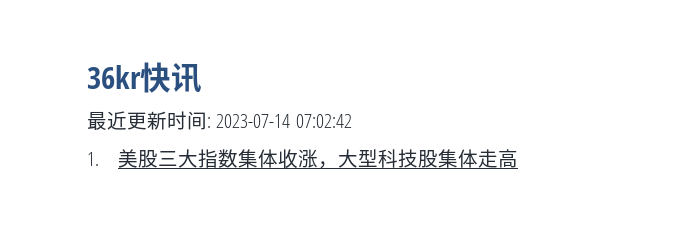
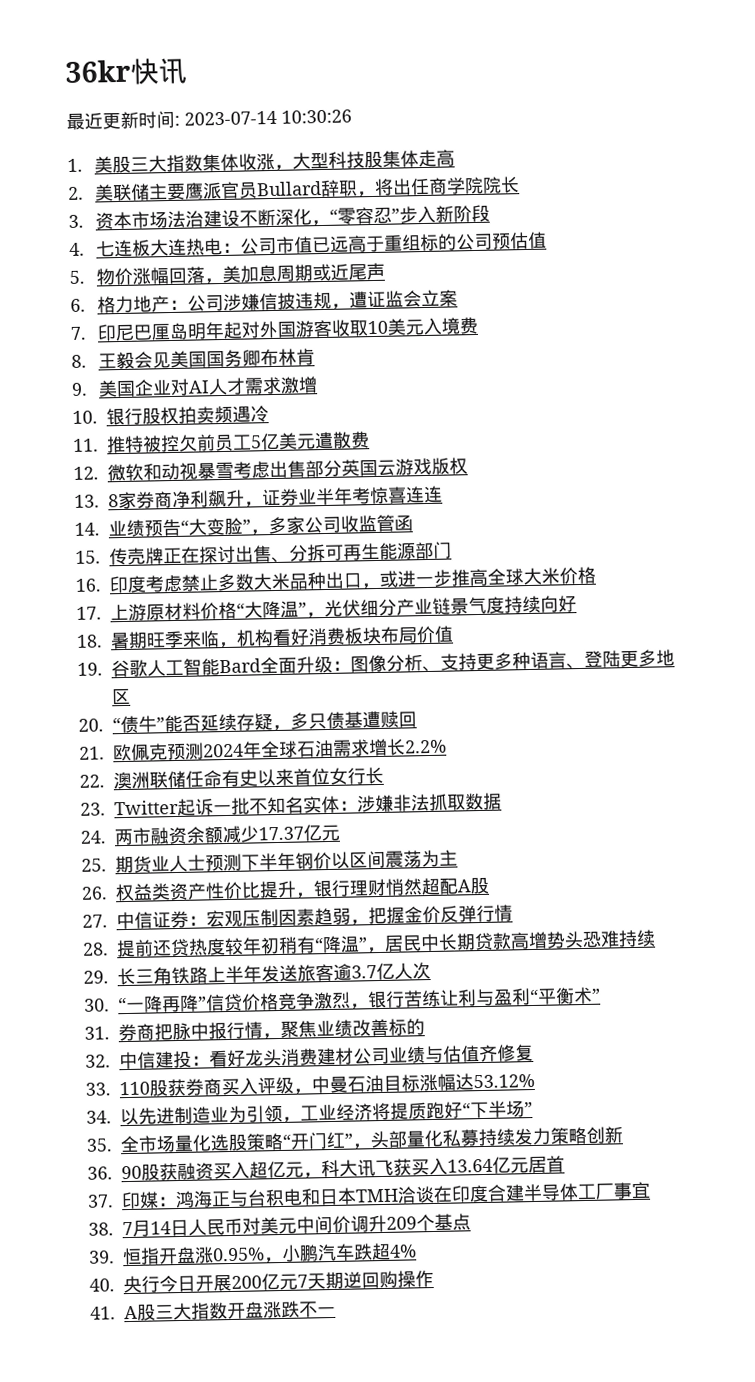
[295,114,352,128] 07:02:42 -> [281,109,352,124] 10:30:26
(518, 158) none -> [68,176,520,202] [68,204,490,230] [69,231,547,258] [69,262,385,286] [70,289,458,314] [70,316,478,342] [71,348,315,370] [71,376,318,398] [72,405,269,426] [72,431,370,454] [73,457,468,482] [74,485,443,510] [74,514,413,537] [75,541,452,566] [75,566,596,594] [76,595,577,621] [76,625,454,650] [77,649,675,678] [111,688,131,705] [78,710,417,734] [79,738,447,762] [79,766,384,790] [80,792,502,816] [80,824,340,846] [81,849,458,874] [81,876,490,902] [82,904,513,930] [82,929,656,958] [83,962,431,986] [84,986,601,1013] [84,1018,425,1042] [85,1044,534,1070] [85,1073,535,1097] [86,1100,533,1126] [86,1126,623,1153] [87,1155,565,1181] [87,1181,651,1210] [88,1213,471,1237] [88,1242,417,1266] [89,1270,434,1294] [90,1300,336,1321] // 2.美联储主要鹰派官员Bullard辞职，将出任商学院院长 // 3.资本市场法治建设不断深化，“零容忍”步入新阶段 // 4.七连板大连热电：公司市值已远高于重组标的公司预估值 // 5.物价涨幅回落，美加息周期或近尾声 // 6.格力地产：公司涉嫌信披违规，遭证监会立案 // 7.印尼巴厘岛明年起对外国游客收取10美元入境费 // 8.王毅会见美国国务卿布林肯 // 9.美国企业对AI人才需求激增 // 10.银行股权拍卖频遇冷 // 11.推特被控欠前员工5亿美元遣散费 // 12.微软和动视暴雪考虑出售部分英国云游戏版权 // 13. 8家券商净利飙升，证券业半年考惊喜连连 // 14.业绩预告“大变脸”，多家公司收监管函 // 15.传壳牌正在探讨出售、分拆可再生能源部门 // 16.印度考虑禁止多数大米品种出口，或进一步推高全球大米价格 // 17.上游原材料价格“大降温”，光伏细分产业链景气度持续向好 // 18.暑期旺季来临，机构看好消费板块布局价值 // 19.谷歌人工智能Bard全面升级：图像分析、支持更多种语言、登陆更多地区 // 20. “债牛”能否延续存疑，多只债基遭赎回 // 21.欧佩克预测2024年全球石油需求增长2.2% // 22.澳洲联储任命有史以来首位女行长 // 23. Twitter起诉一批不知名实体：涉嫌非法抓取数据 // 24.两市融资余额减少17.37亿元 // 25.期货业人士预测下半年钢价以区间震荡为主 // 26.权益类资产性价比提升，银行理财悄然超配A股 // 27.中信证券：宏观压制因素趋弱，把握金价反弹行情 // 28.提前还贷热度较年初稍有“降温”，居民中长期贷款高增势头恐难持续 // 29.长三角铁路上半年发送旅客逾3.7亿人次 // 30. “一降再降”信贷价格竞争激烈，银行苦练让利与盈利“平衡术” // 31.券商把脉中报行情，聚焦业绩改善标的 // 32.中信建投：看好龙头消费建材公司业绩与估值齐修复 // 33. 110股获券商买入评级，中曼石油目标涨幅达53.12% // 34.以先进制造业为引领，工业经济将提质跑好“下半场” // 35.全市场量化选股策略“开门红”，头部量化私募持续发力策略创新 // 36. 90股获融资买入超亿元，科大讯飞获买入13.64亿元居首 // 37.印媒：鸿海正与台积电和日本TMH洽谈在印度合建半导体工厂事宜 // 38. 7月14日人民币对美元中间价调升209个基点 // 39.恒指开盘涨0.95%，小鹏汽车跌超4% // 40.央行今日开展200亿元7天期逆回购操作 // 41. A股三大指数开盘涨跌不一

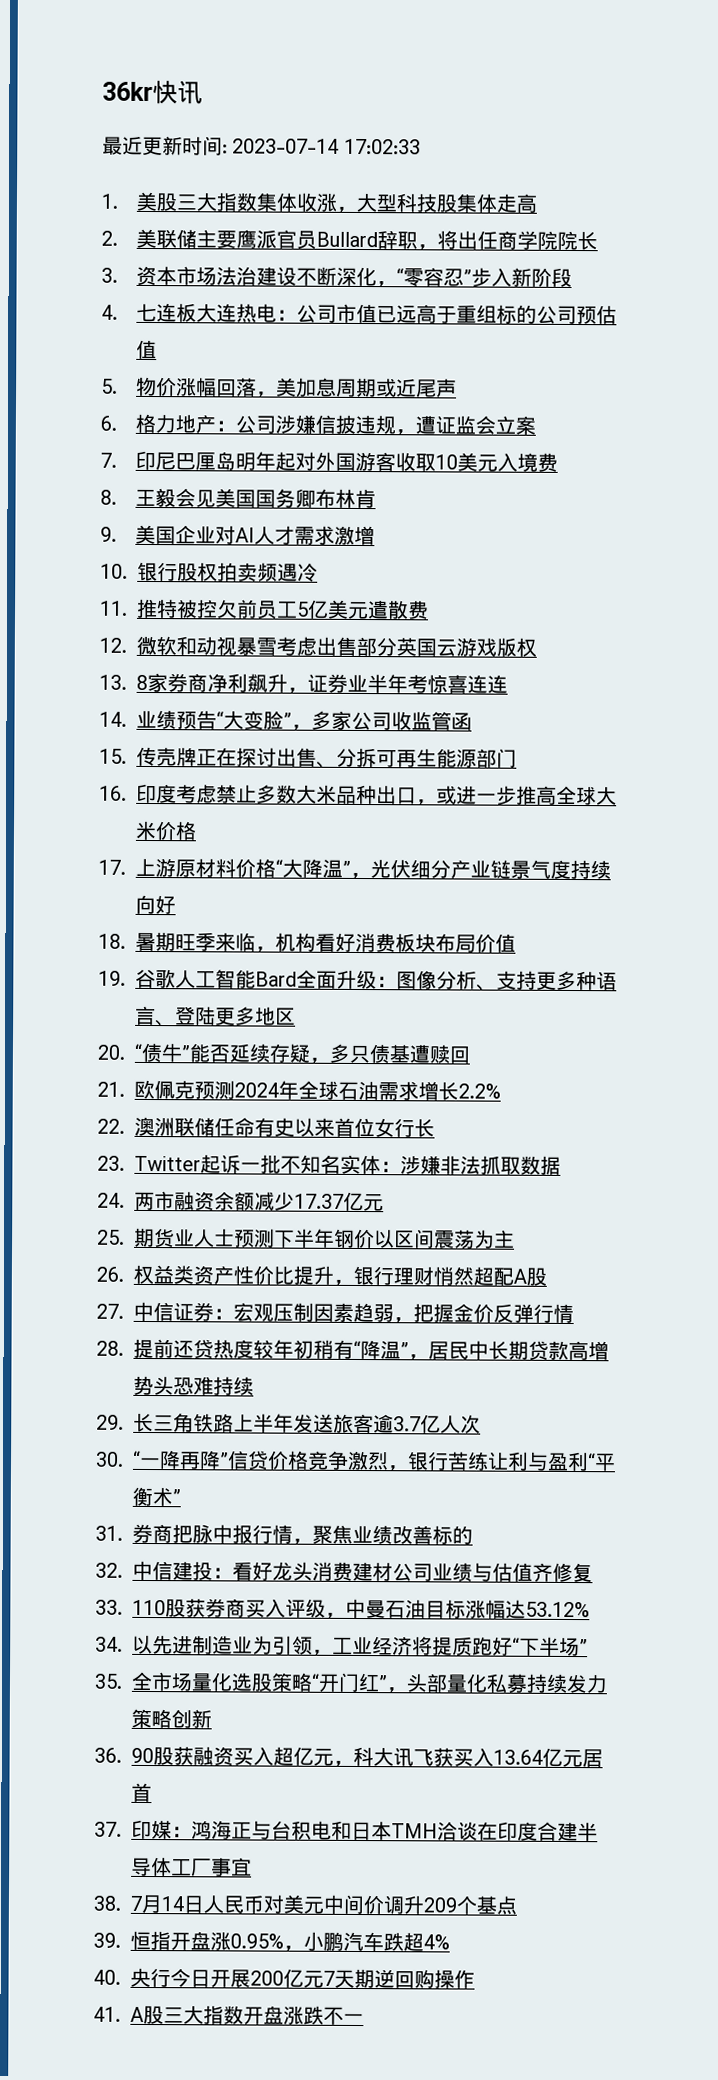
[281,109,352,124] 10:30:26 -> [343,138,421,155] 17:02:33

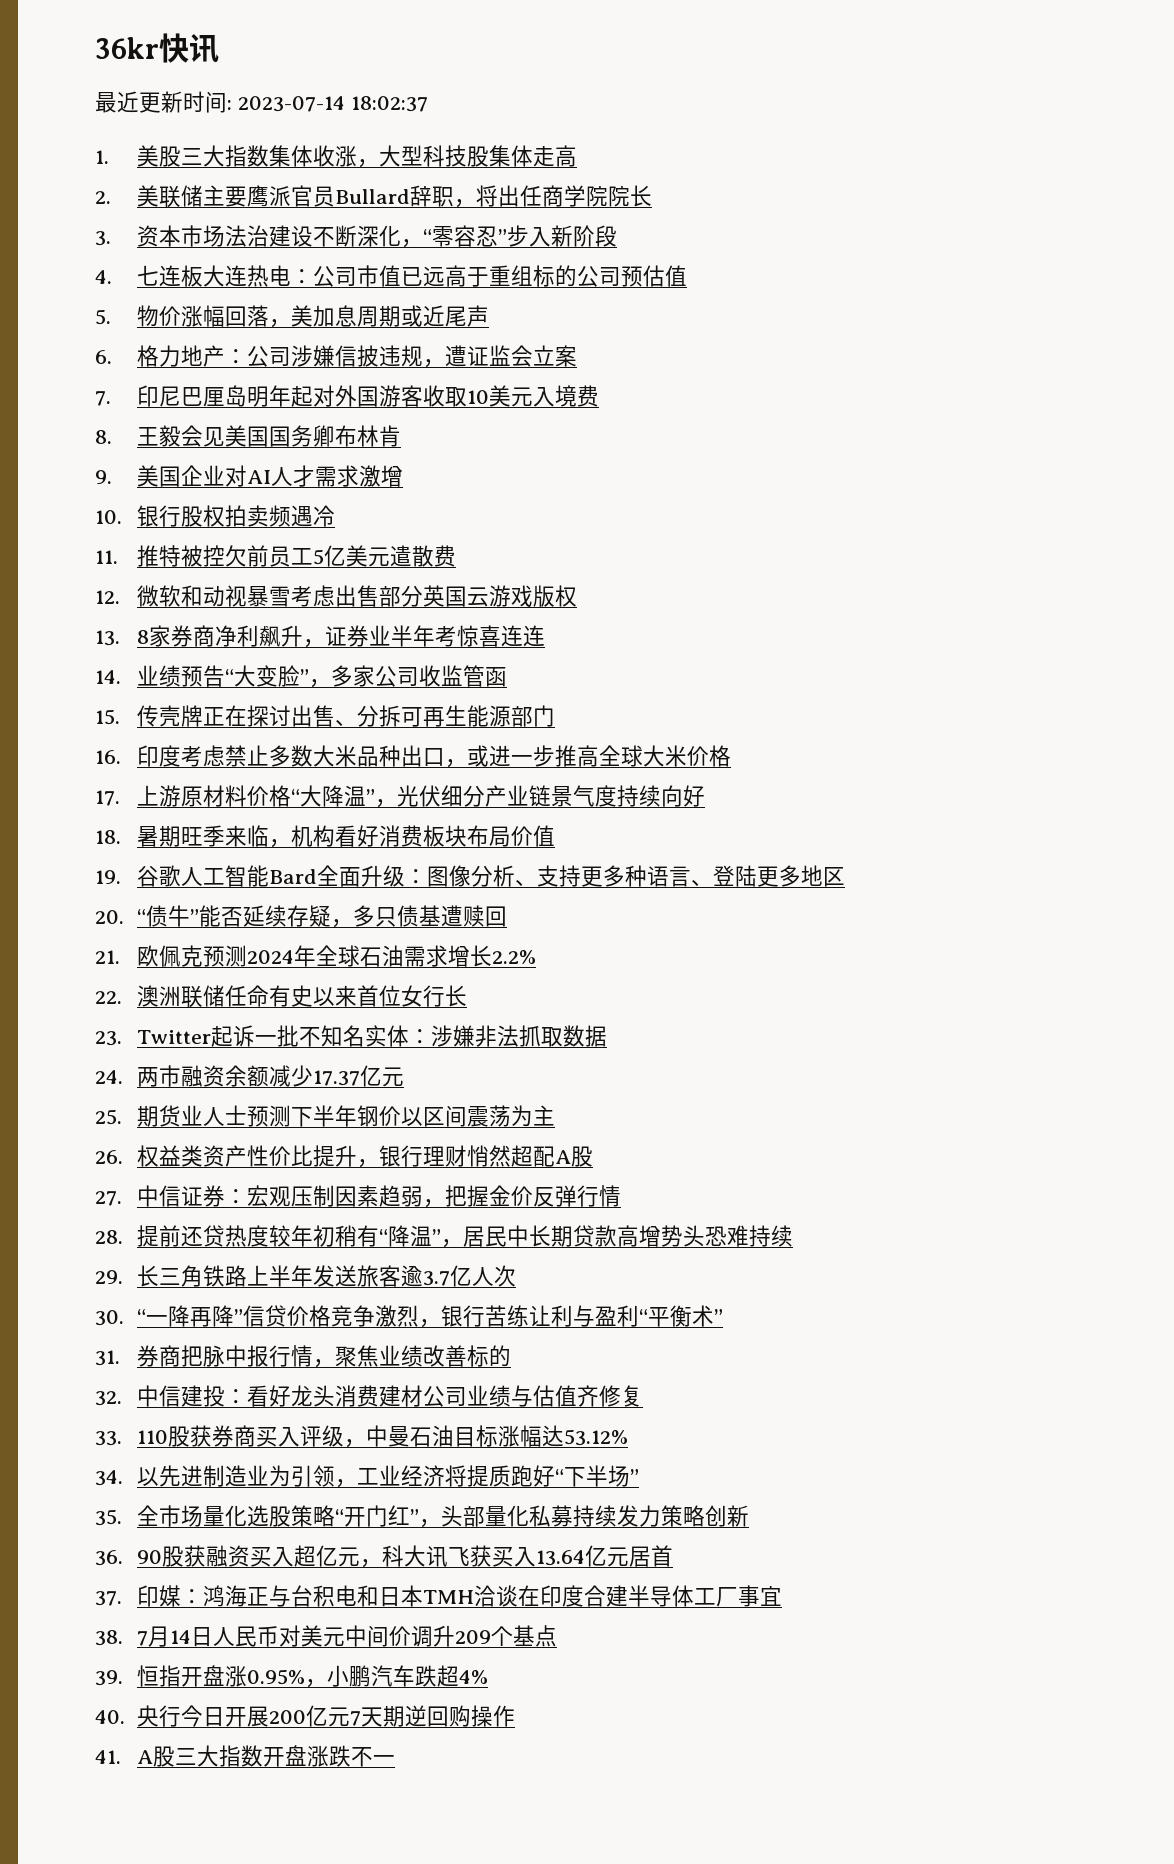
[343,138,421,155] 17:02:33 -> [350,96,428,112] 18:02:37

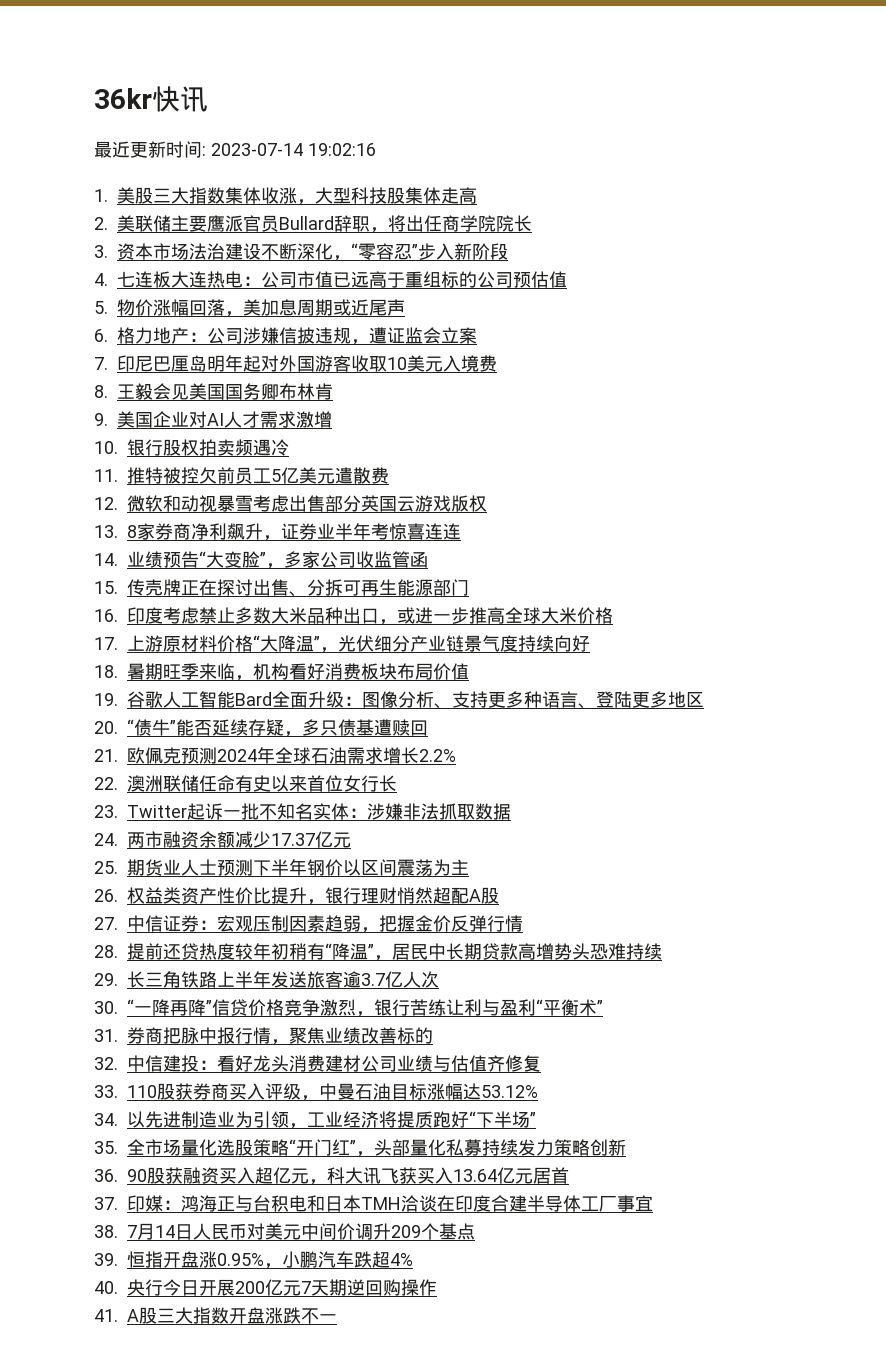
[350,96,428,112] 18:02:37 -> [307,143,376,156] 19:02:16

